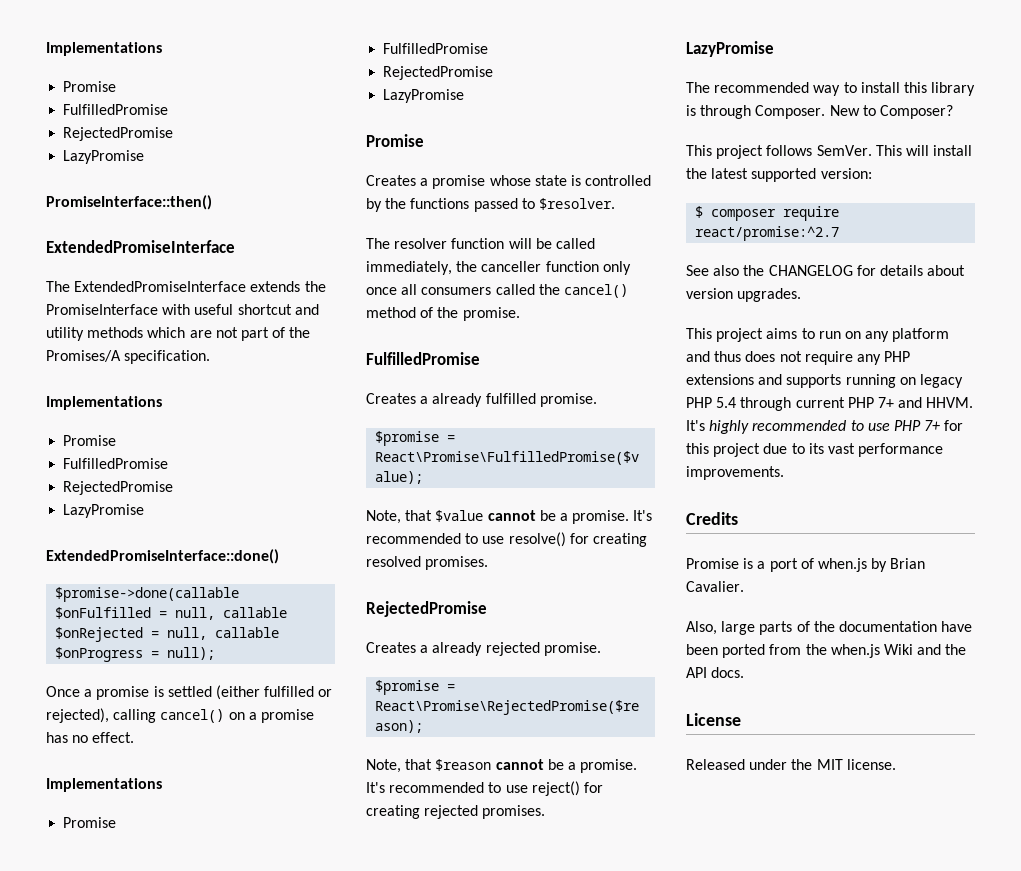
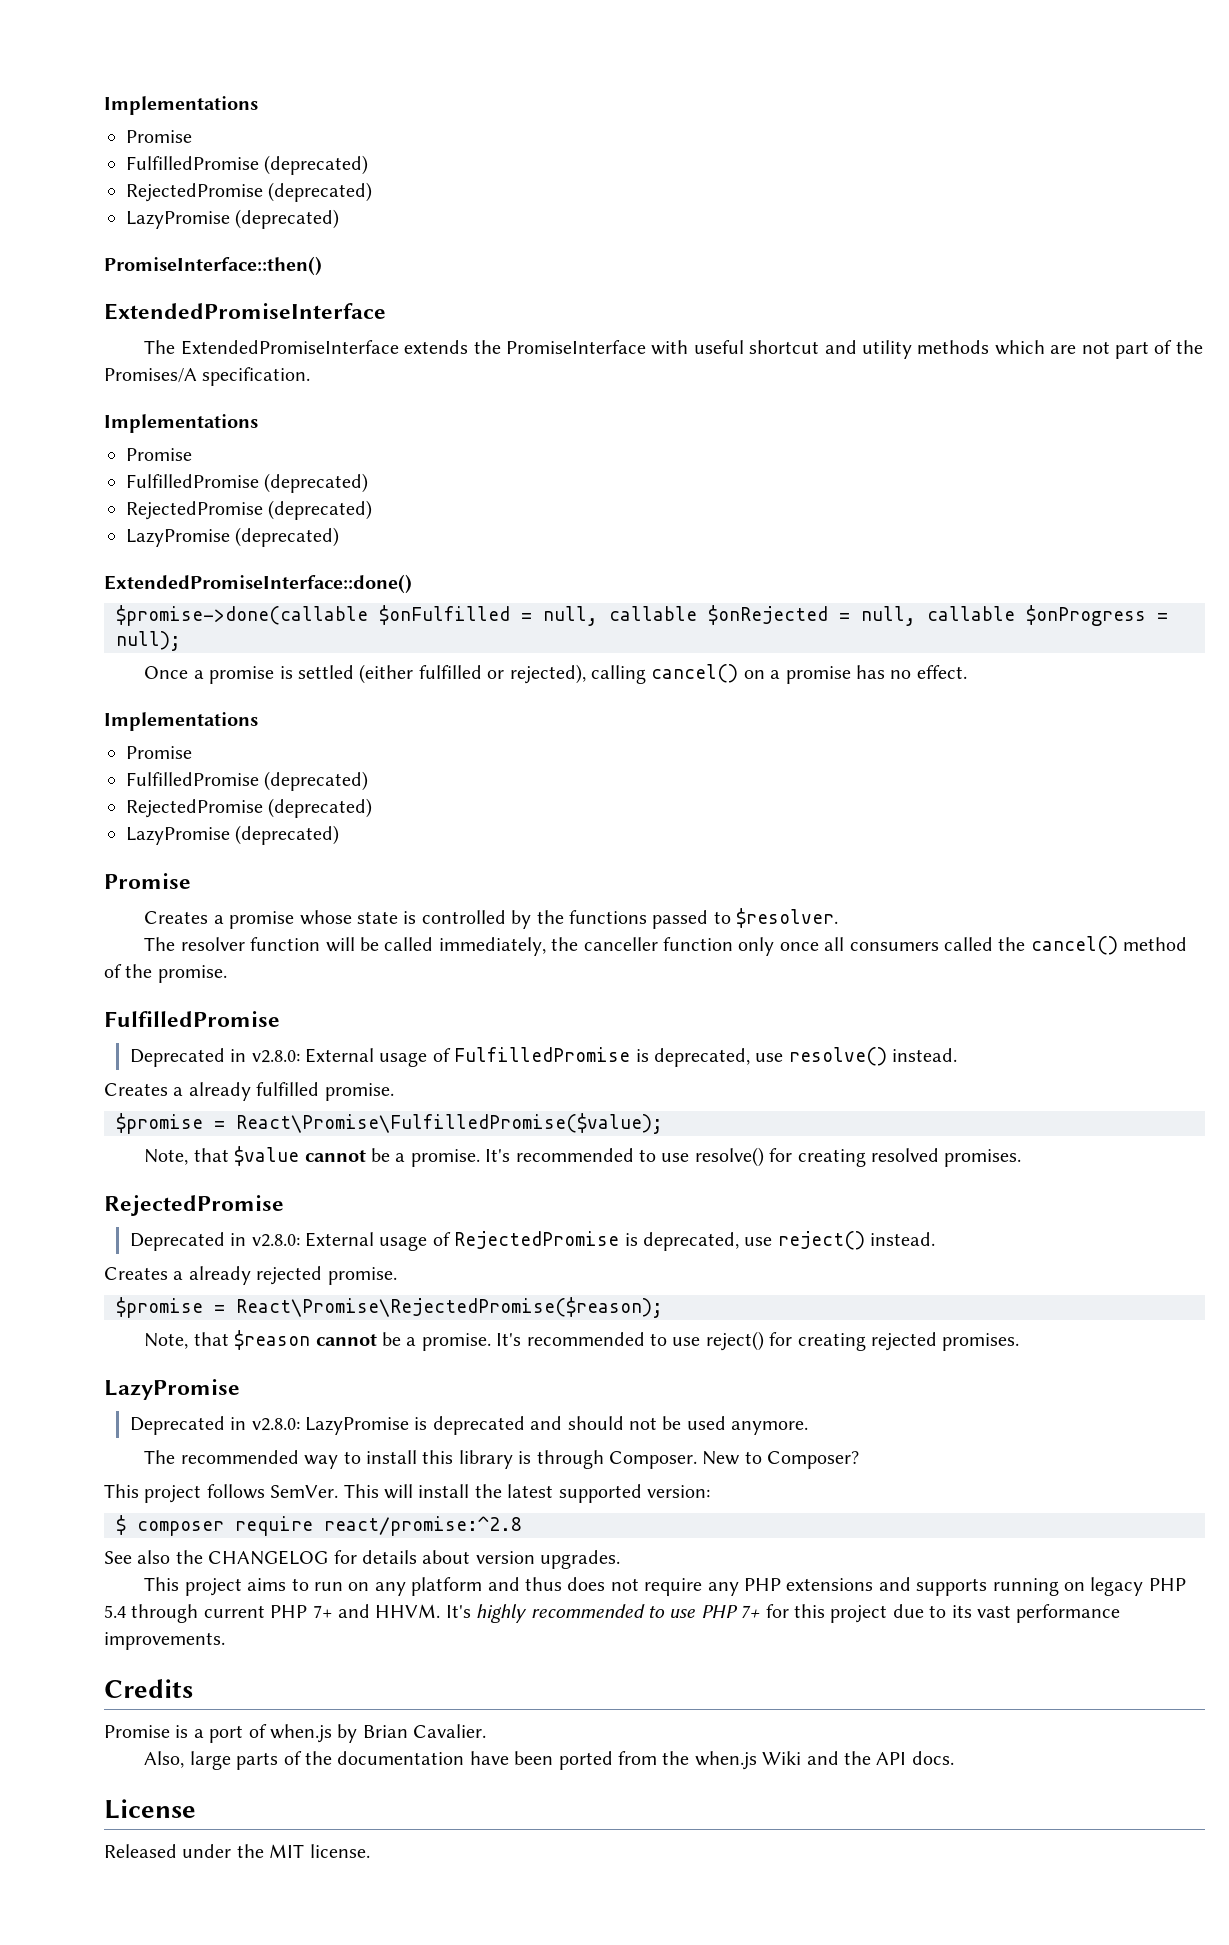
[46,42,162,56] [63,81,117,92] [63,104,169,115] [63,127,174,141] [63,150,145,164] Implementations // Promise // FulfilledPromise // RejectedPromise // LazyPromise -> [104,96,258,115] [126,130,192,143] [126,155,369,175] [126,182,373,202] [126,209,340,229] Implementations // Promise // FulfilledPromise (deprecated) // RejectedPromise (deprecated) // LazyPromise (deprecated)
[63,481,174,495] [63,504,145,518] // RejectedPromise // LazyPromise -> [264,473,369,493] [126,500,373,520] [126,527,340,547] (deprecated) // RejectedPromise (deprecated) // LazyPromise (deprecated)
[383,66,494,80] [383,89,465,103] // RejectedPromise // LazyPromise -> [264,771,369,791] [126,798,373,818] [126,825,340,845] (deprecated) // RejectedPromise (deprecated) // LazyPromise (deprecated)
(480, 358) none -> [129,1047,958,1067] // Deprecated in v2.8.0: External usage of FulfilledPromise is deprecated, use resolve() instead.
(487, 609) none -> [129,1231,936,1251] // Deprecated in v2.8.0: External usage of RejectedPromise is deprecated, use reject() instead.
(774, 49) none -> [129,1416,809,1435] // Deprecated in v2.8.0: LazyPromise is deprecated and should not be used anymore.
[695,226,840,241] react/promise:^2.7 -> [324,1516,522,1536] react/promise:^2.8

